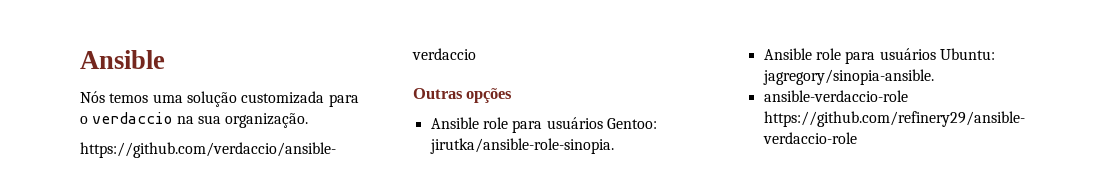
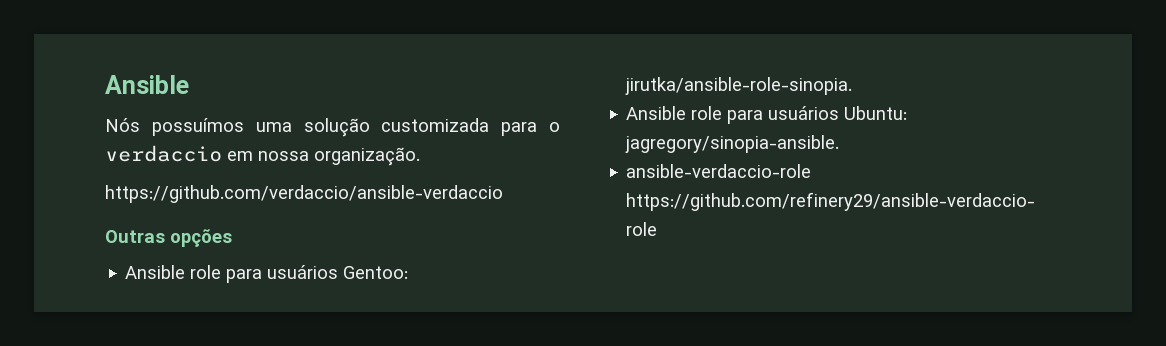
[109,93,149,103] temos -> [151,118,244,136] possuímos
[176,115,221,124] na sua -> [227,151,309,161] em nossa

